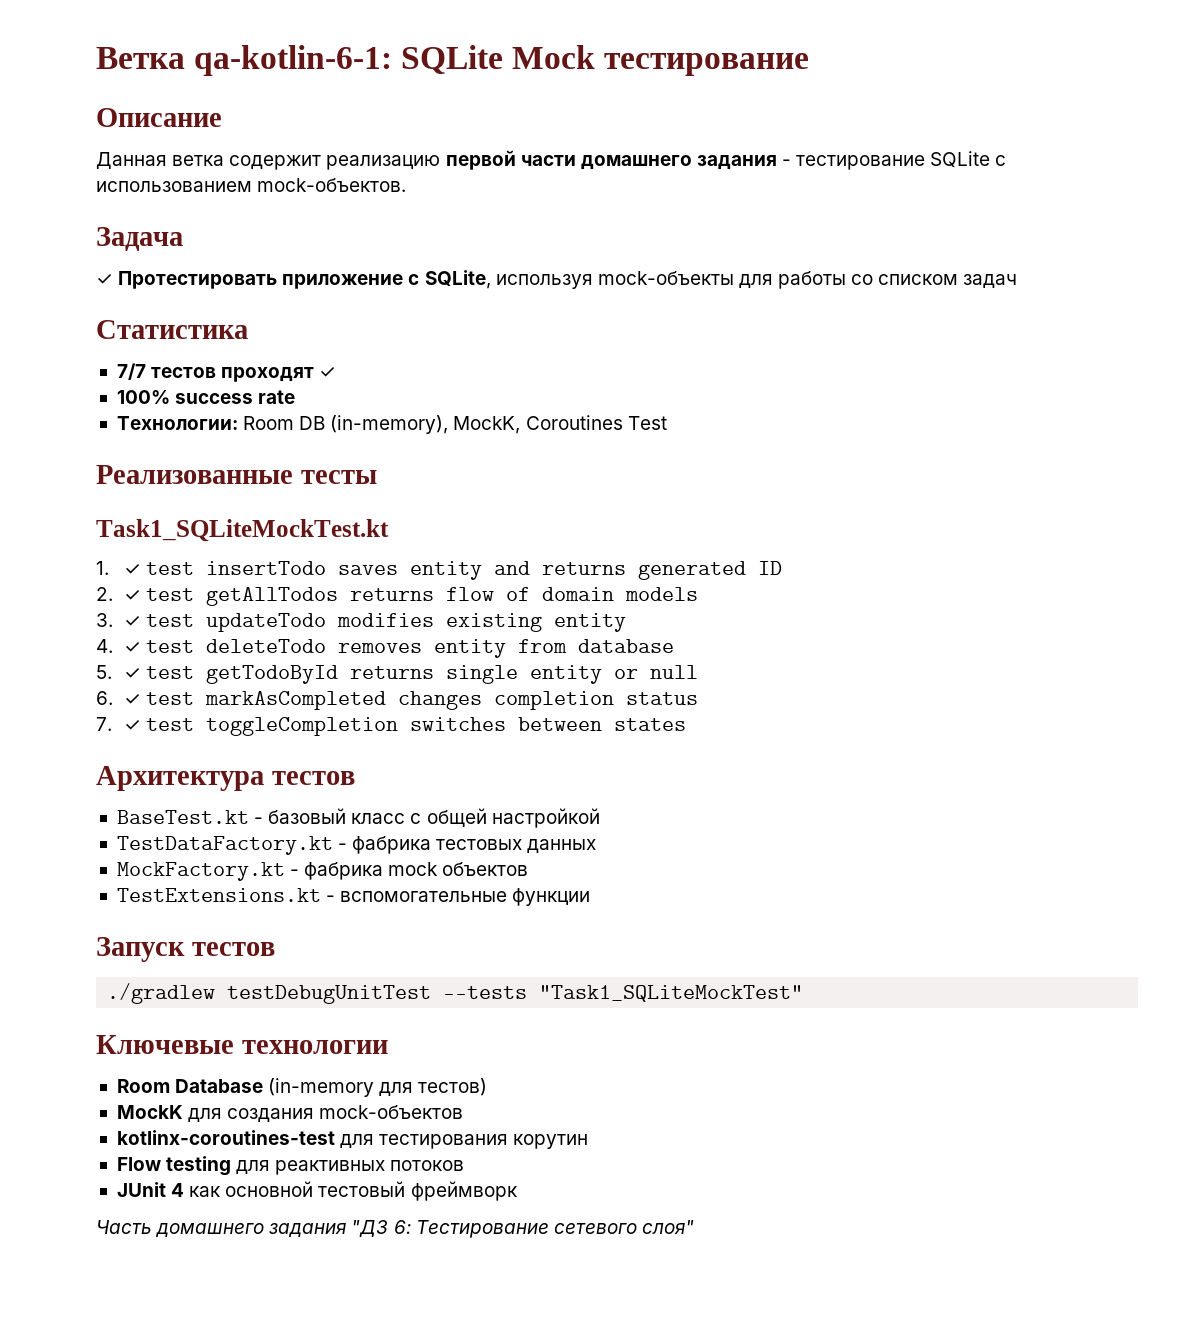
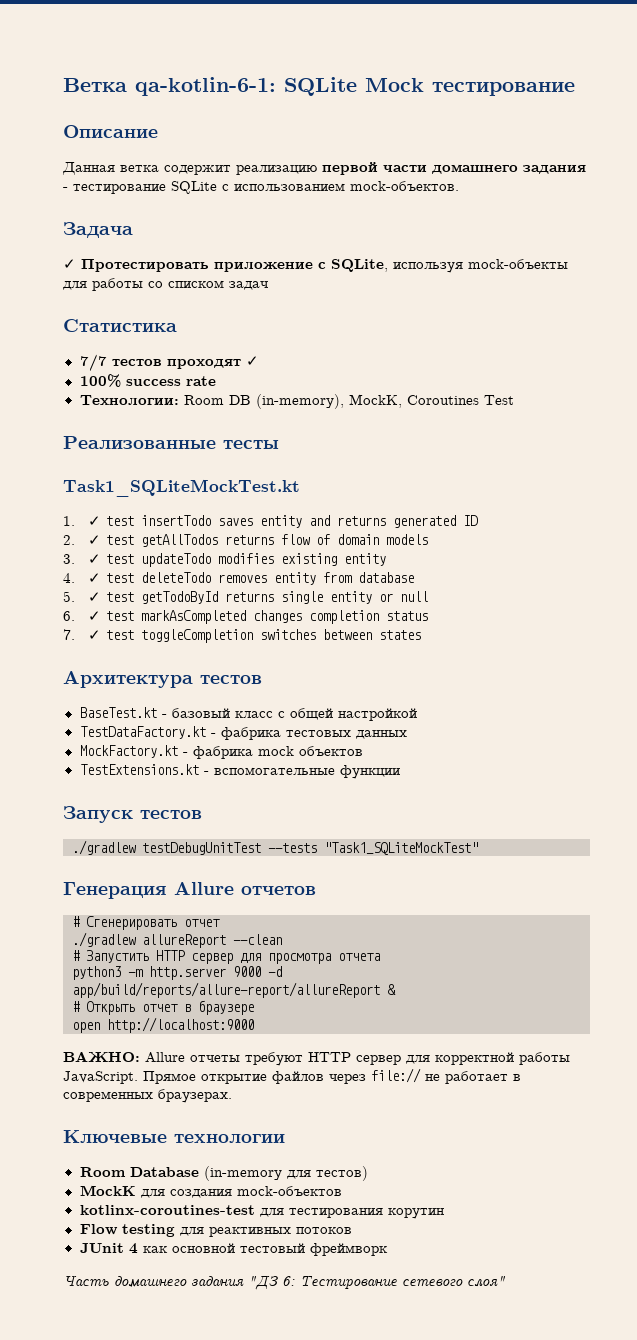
(804, 993) none -> [63,882,316,899] [72,916,220,930] [72,932,282,948] [72,950,380,964] [72,966,282,980] [72,982,396,998] [72,1000,254,1015] [72,1017,254,1033] [63,1051,570,1066] [63,1068,521,1084] [63,1089,232,1103] // Генерация Allure отчетов // # Сгенерировать отчет // ./gradlew allureReport --clean // # Запустить HTTP сервер для просмотра отчета // python3 -m http.server 9000 -d app/build/reports/allure-report/allureReport & // # Открыть отчет в браузере // open http://localhost:9000 // ВАЖНО: Allure отчеты требуют HTTP сервер для корректной работы JavaScript. Прямое открытие файлов через file:// не работает в современных браузерах.

